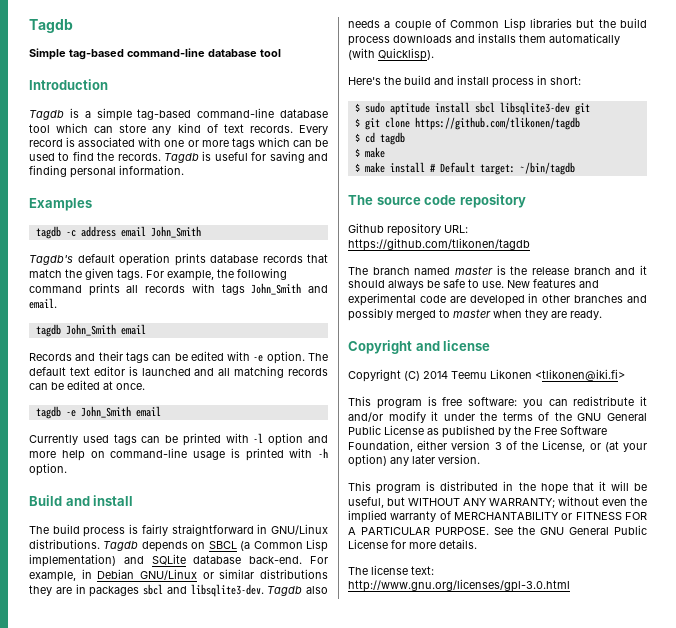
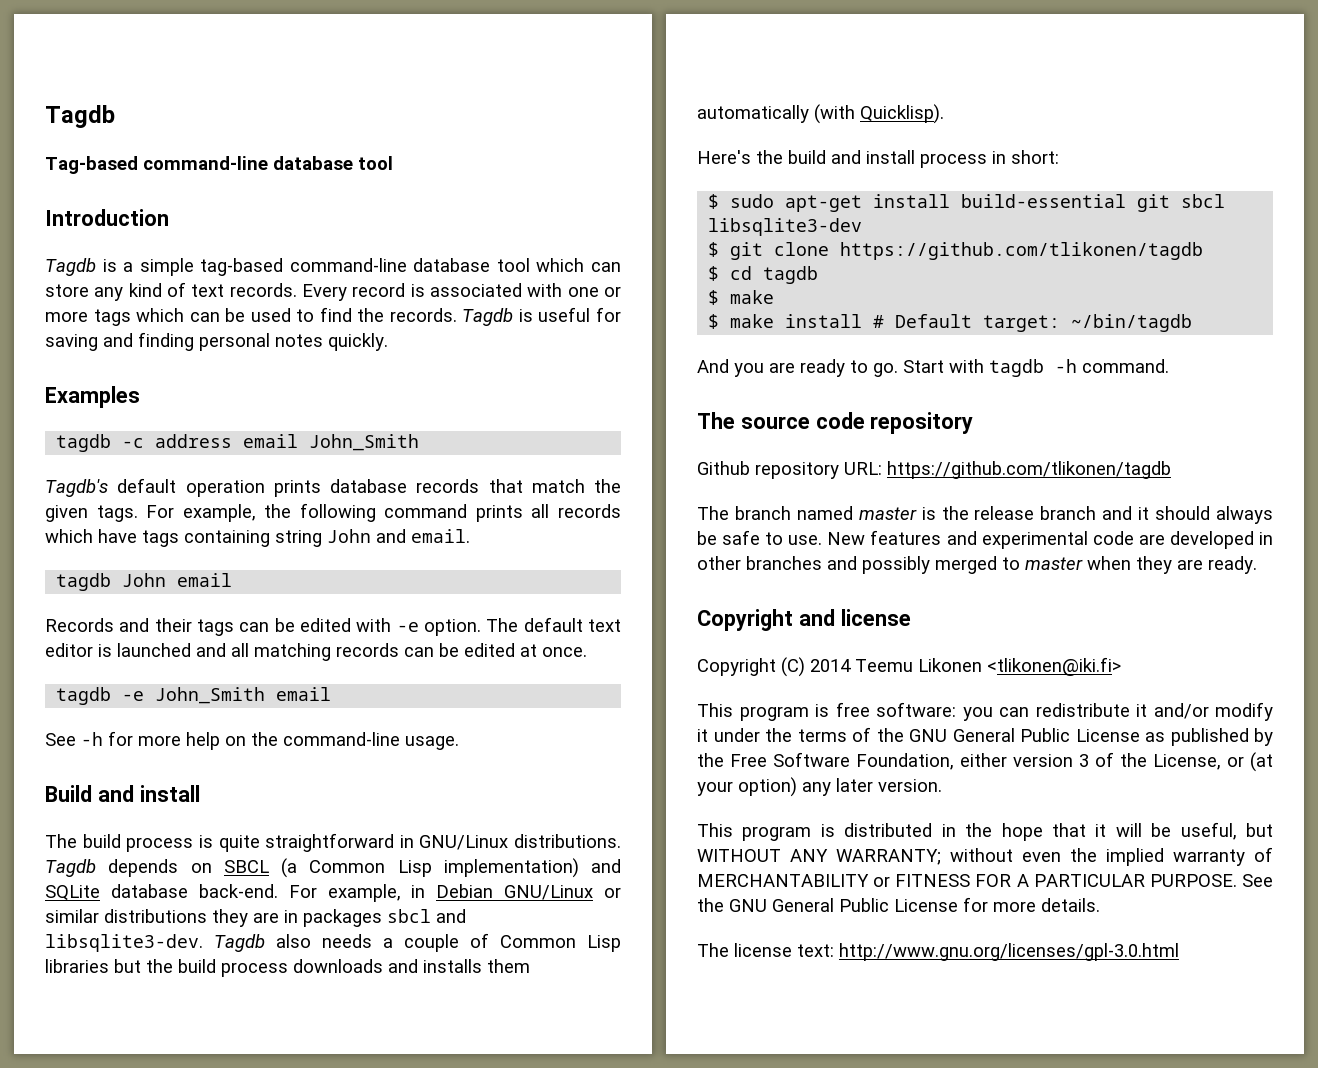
[29,48,124,60] Simple tag-based -> [45,156,138,174] Tag-based
[119,165,184,175] information. -> [275,333,388,351] notes quickly.
[191,283,302,295] with tags John_Smith -> [45,529,371,547] which have tags containing string John
[65,324,116,336] John_Smith -> [122,573,167,587] John
[29,433,328,446] [29,448,328,461] [29,463,67,476] Currently used tags can be printed with -l option and more help on command-line usage is printed with -h option. -> [45,731,459,750] See -h for more help on the command-line usage.
[141,524,168,536] fairly -> [218,835,260,852] quite
[389,102,470,115] aptitude install -> [785,194,1171,212] apt-get install build-essential git
[574,103,590,115] git -> (863, 227) none
(575, 168) none -> [697,359,1169,377] // And you are ready to go. Start with tagdb -h command.

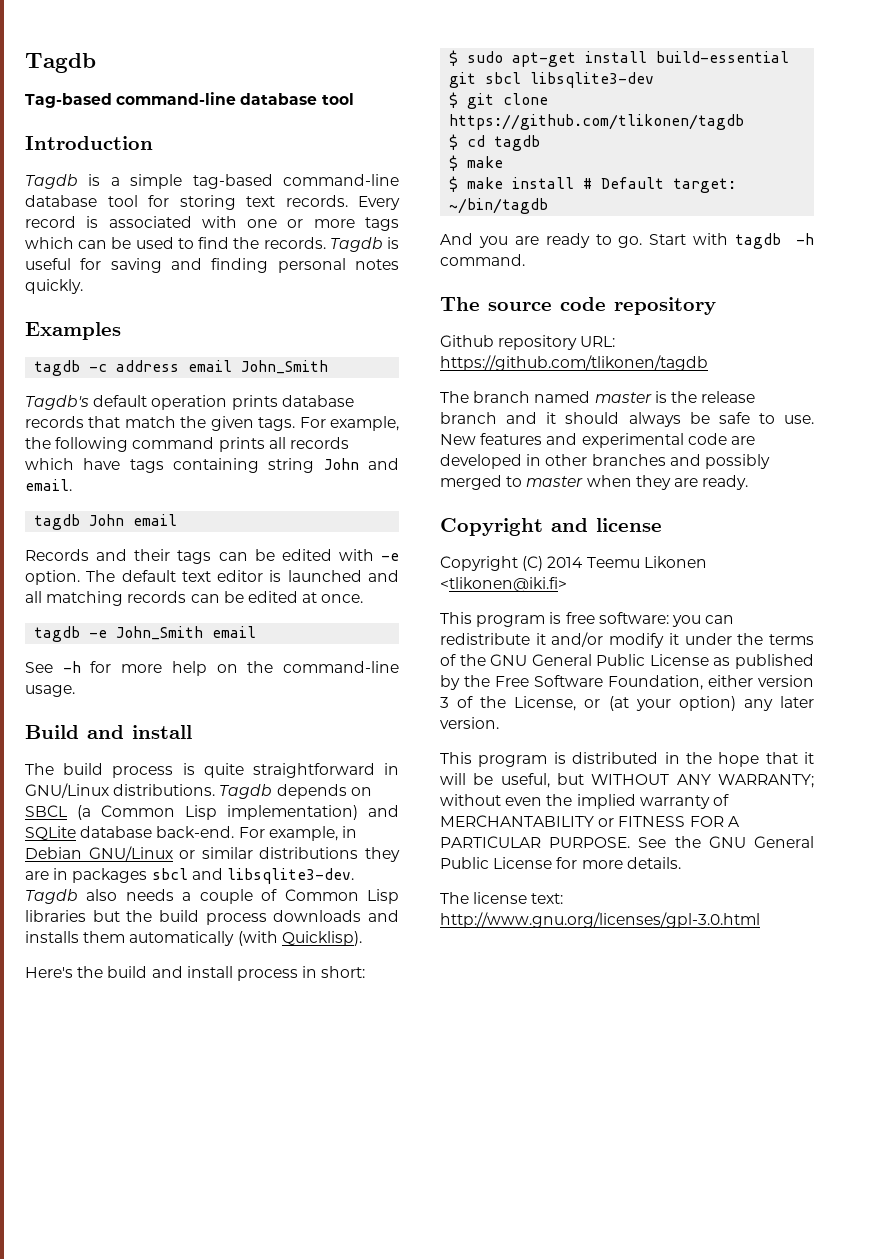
[536,258,621,272] [45,282,186,301] which can store any kind of -> [148,195,236,210] for storing

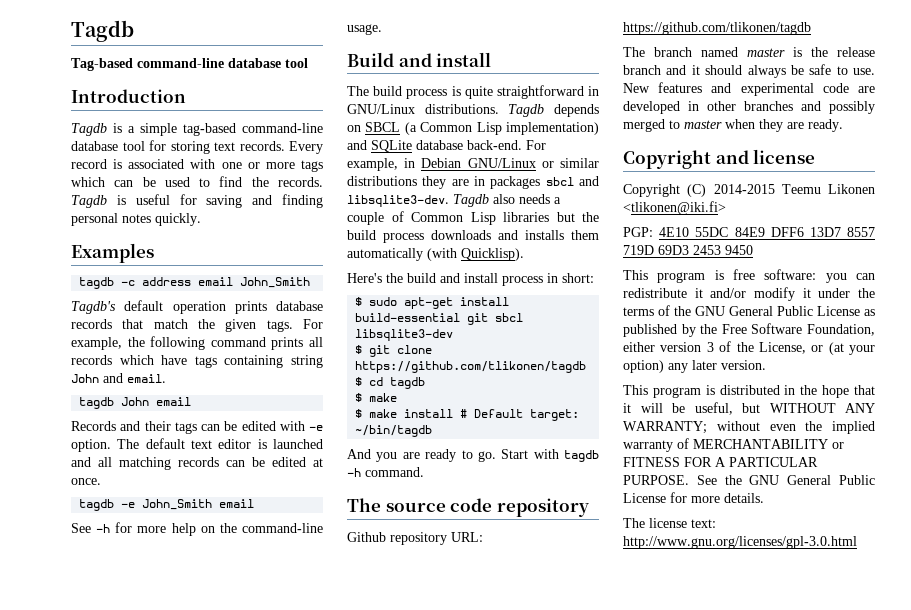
[547,556,584,568] 2014 -> [713,184,775,194] 2014-2015
(567, 584) none -> [623,227,875,237] [623,245,753,255] // PGP: 4E10 55DC 84E9 DFF6 13D7 8557 719D 69D3 2453 9450

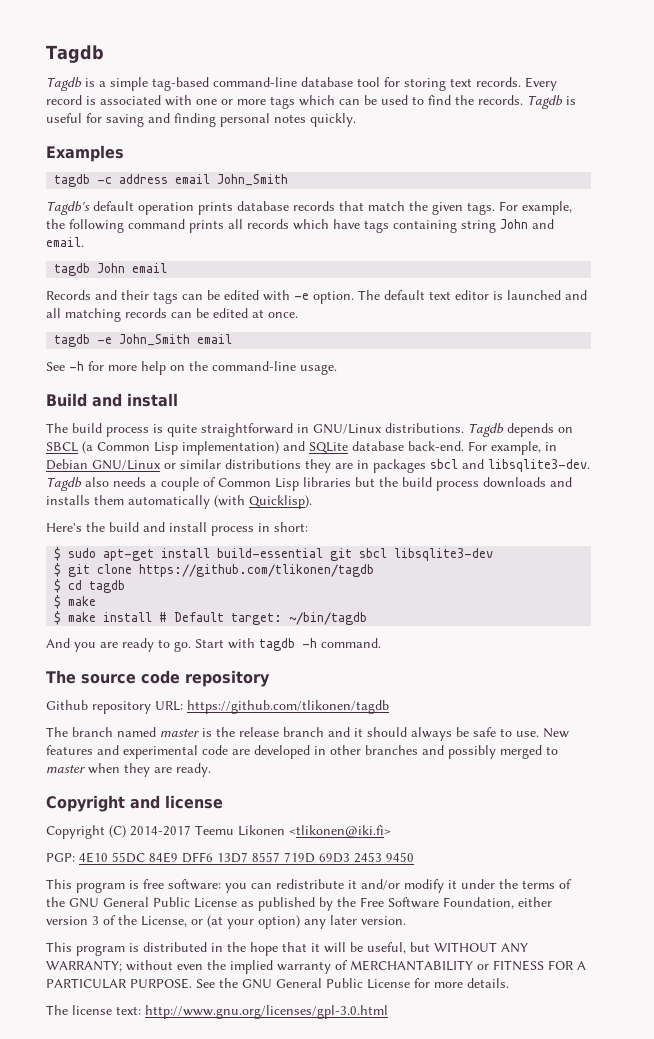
[71,20,134,42] [71,58,308,71] [71,89,186,103] Tagdb // Tag-based command-line database tool // Introduction -> [46,45,104,63] Tagdb
[713,184,775,194] 2014-2015 -> [130,825,191,836] 2014-2017

